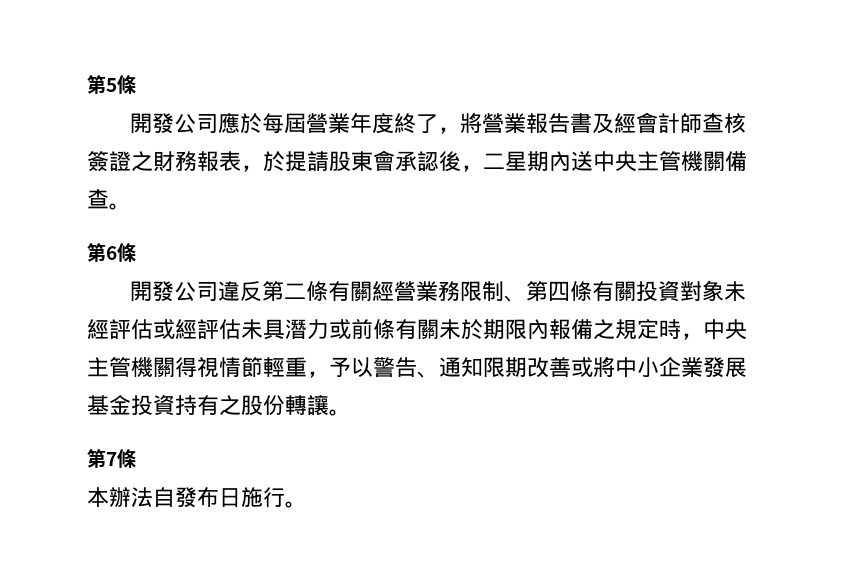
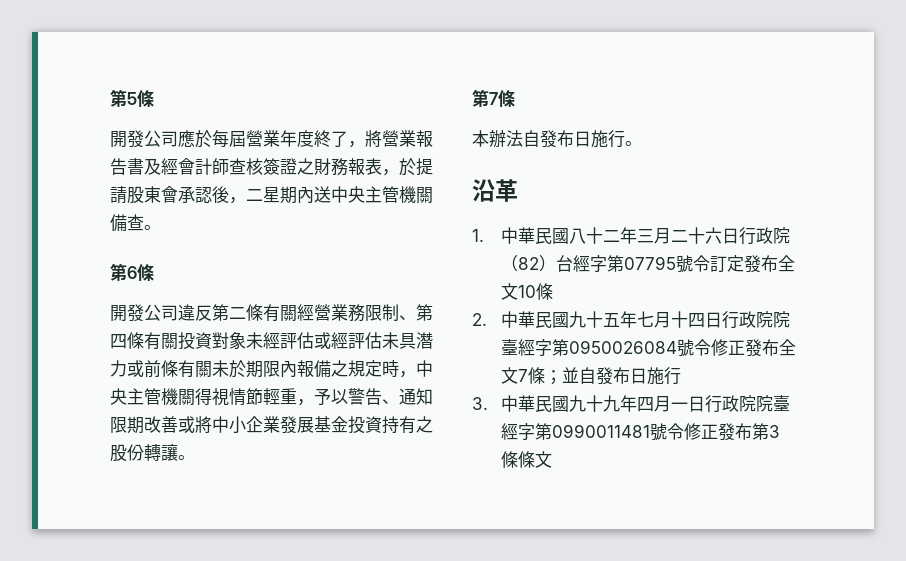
(307, 504) none -> [472,179,518,202] [472,227,790,245] [500,255,795,273] [500,283,553,300] [472,311,790,329] [500,339,796,357] [500,367,681,385] [472,395,790,413] [500,423,780,441] [500,451,552,468] // 沿革 // 1.中華民國八十二年三月二十六日行政院（82）台經字第07795號令訂定發布全文10條 // 2.中華民國九十五年七月十四日行政院院臺經字第0950026084號令修正發布全文7條；並自發布日施行 // 3.中華民國九十九年四月一日行政院院臺經字第0990011481號令修正發布第3條條文

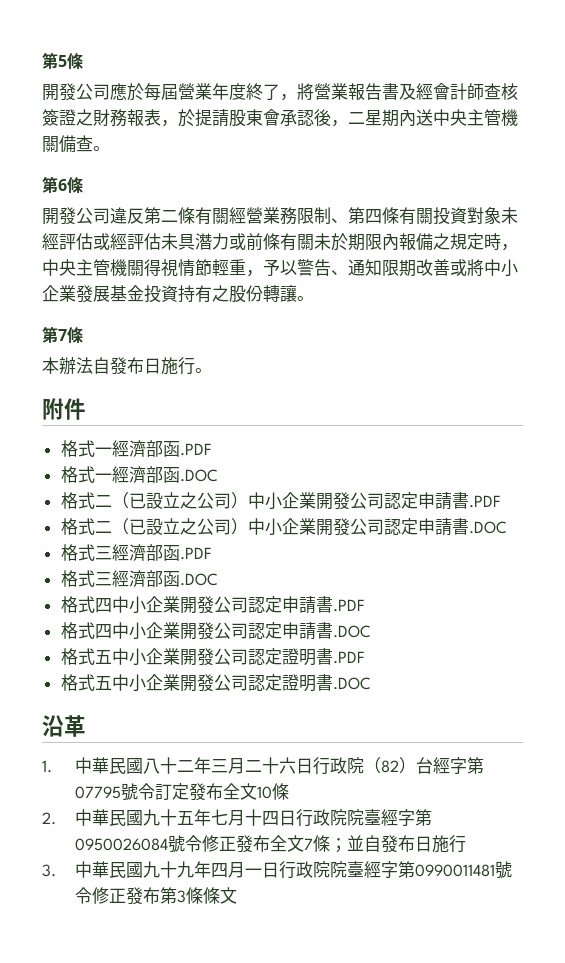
(642, 143) none -> [42,398,86,420] [60,440,212,457] [60,466,218,483] [60,492,501,510] [60,518,507,536] [60,544,212,561] [60,570,218,587] [60,596,365,614] [60,622,371,640] [60,648,365,666] [60,674,371,692] // 附件 // 格式一經濟部函.PDF // 格式一經濟部函.DOC // 格式二（已設立之公司）中小企業開發公司認定申請書.PDF // 格式二（已設立之公司）中小企業開發公司認定申請書.DOC // 格式三經濟部函.PDF // 格式三經濟部函.DOC // 格式四中小企業開發公司認定申請書.PDF // 格式四中小企業開發公司認定申請書.DOC // 格式五中小企業開發公司認定證明書.PDF // 格式五中小企業開發公司認定證明書.DOC

